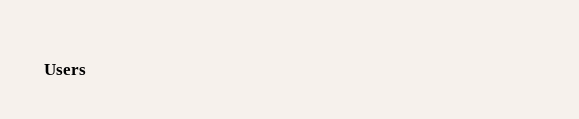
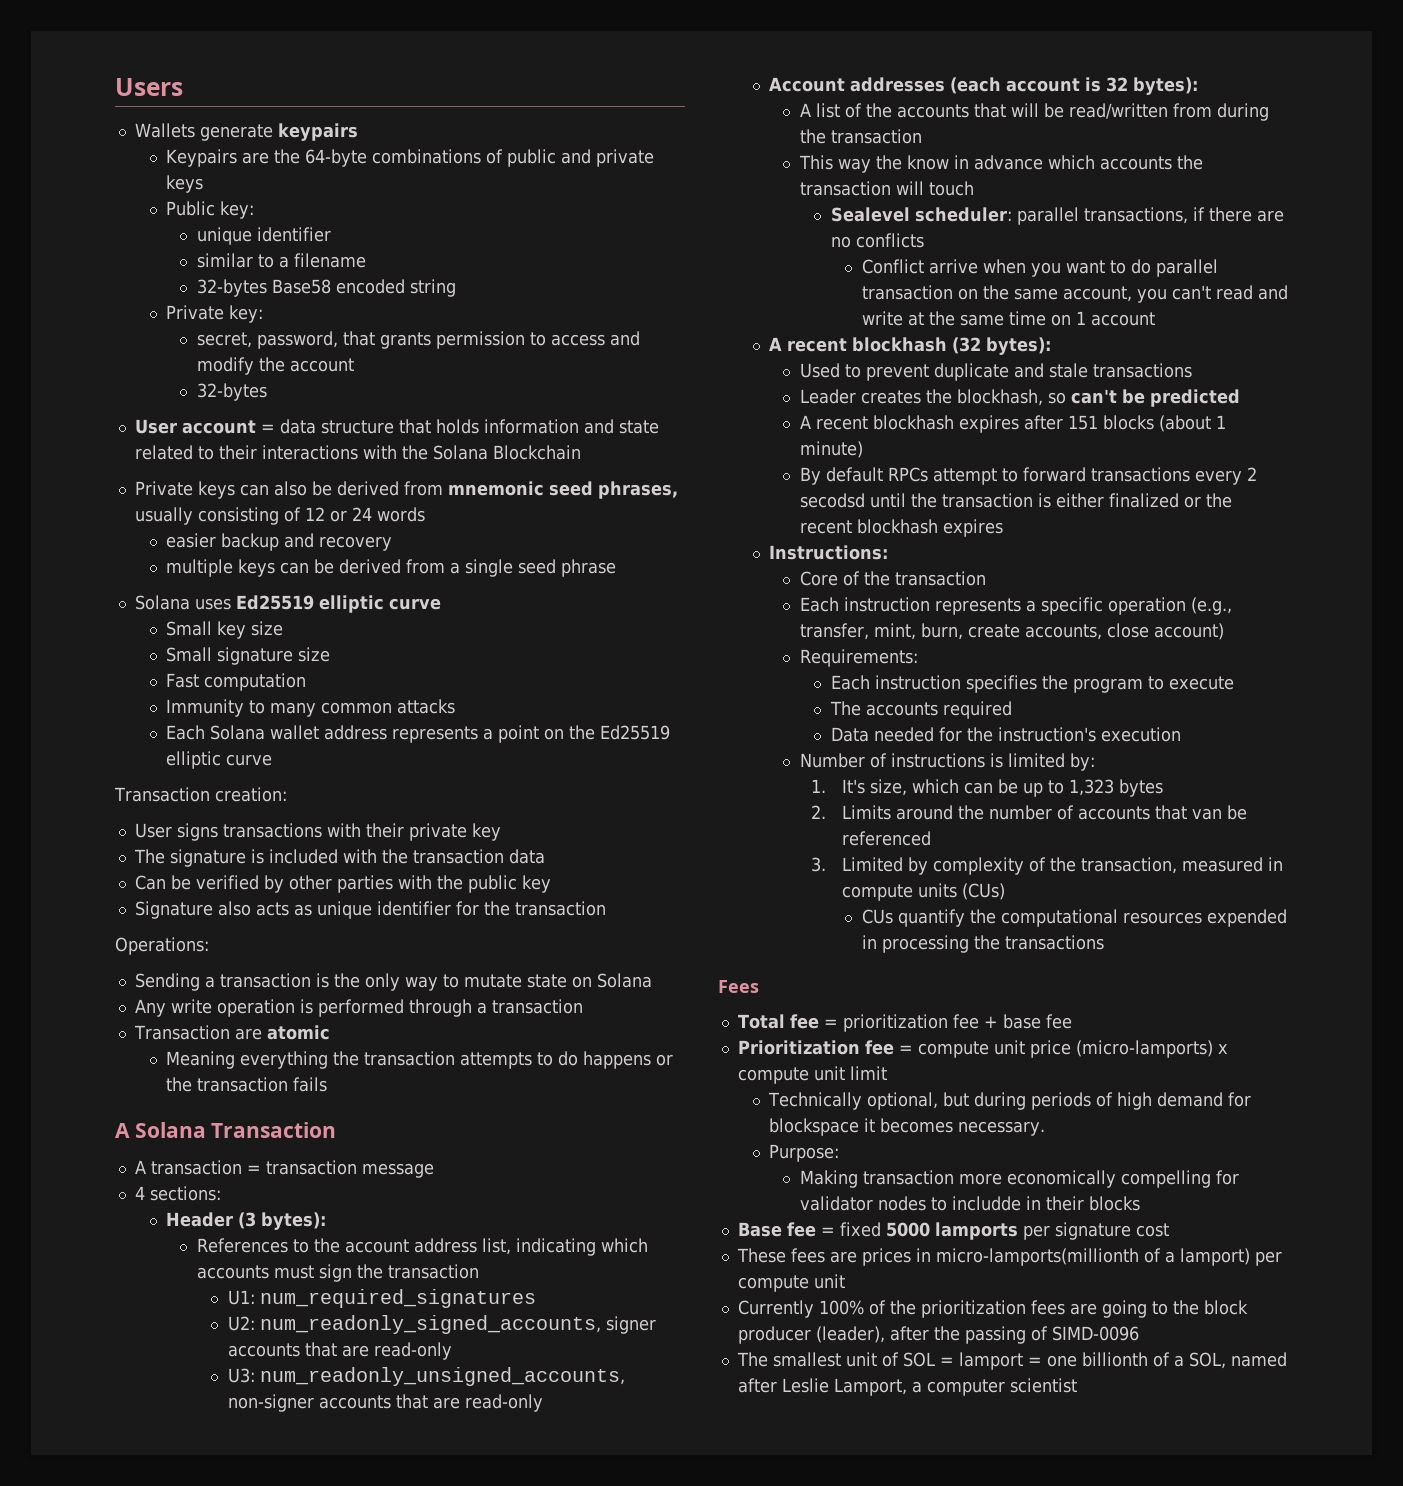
(86, 69) none -> [134,123,358,141] [165,149,654,167] [165,175,203,193] [165,201,254,219] [196,227,331,245] [196,253,366,268] [196,279,456,297] [165,305,263,323] [196,331,640,349] [196,357,354,375] [196,383,267,401] [134,419,659,434] [134,445,581,460] [134,481,678,499] [134,507,425,525] [165,533,392,551] [165,559,616,577] [134,595,441,613] [165,621,283,639] [165,647,330,665] [165,673,306,691] [165,699,455,717] [165,725,670,743] [165,751,272,769] [114,787,287,802] [134,823,501,841] [133,849,545,867] [134,875,551,893] [134,901,606,919] [115,937,209,955] [134,973,652,991] [134,999,583,1017] [133,1025,330,1040] [165,1051,673,1069] [165,1077,327,1092] [115,1122,337,1138] [134,1160,434,1178] [134,1186,221,1201] [165,1212,326,1230] [196,1238,648,1256] [196,1264,479,1282] [227,1289,536,1308] [227,1315,656,1334] [227,1342,452,1360] [227,1367,625,1386] [227,1394,543,1412] [768,77,1198,95] [799,103,1269,121] [799,129,922,144] [798,155,1203,173] [799,181,974,196] [830,207,1284,225] [830,233,924,248] [861,259,1218,277] [861,285,1288,303] [861,311,1155,326] [768,337,1051,355] [799,363,1192,381] [799,389,1240,407] [799,415,1226,433] [799,441,863,458] [799,467,1257,485] [799,493,1232,508] [799,519,1003,537] [768,545,888,560] [799,571,986,586] [799,597,1232,615] [799,623,1224,640] [799,649,918,667] [830,675,1234,693] [829,701,1012,719] [830,727,1181,742] [799,753,1095,771] [810,779,1163,797] [810,805,1247,820] [841,831,931,846] [810,857,1283,875] [841,883,1005,901] [861,909,1287,927] [861,935,1104,953] [718,980,759,993] [737,1014,1072,1032] [737,1040,1228,1058] [737,1066,887,1084] [767,1092,1251,1110] [768,1118,1045,1136] [768,1144,839,1162] [799,1170,1239,1188] [799,1196,1140,1211] [737,1222,1169,1240] [736,1248,1282,1266] [737,1274,845,1292] [737,1300,1248,1318] [737,1326,1139,1344] [736,1352,1287,1370] [737,1378,1077,1396] // Wallets generate keypairs // Keypairs are the 64-byte combinations of public and private keys // Public key: // unique identifier // similar to a filename // 32-bytes Base58 encoded string // Private key: // secret, password, that grants permission to access and modify the account // 32-bytes // User account = data structure that holds information and state related to their interactions with the Solana Blockchain // Private keys can also be derived from mnemonic seed phrases, usually consisting of 12 or 24 words // easier backup and recovery // multiple keys can be derived from a single seed phrase // Solana uses Ed25519 elliptic curve // Small key size // Small signature size // Fast computation // Immunity to many common attacks // Each Solana wallet address represents a point on the Ed25519 elliptic curve // Transaction creation: // User signs transactions with their private key // The signature is included with the transaction data // Can be verified by other parties with the public key // Signature also acts as unique identifier for the transaction // Operations: // Sending a transaction is the only way to mutate state on Solana // Any write operation is performed through a transaction // Transaction are atomic // Meaning everything the transaction attempts to do happens or the transaction fails // A Solana Transaction // A transaction = transaction message // 4 sections: // Header (3 bytes): // References to the account address list, indicating which accounts must sign the transaction // U1: num_required_signatures // U2: num_readonly_signed_accounts, signer accounts that are read-only // U3: num_readonly_unsigned_accounts, non-signer accounts that are read-only // Account addresses (each account is 32 bytes): // A list of the accounts that will be read/written from during the transaction // This way the know in advance which accounts the transaction will touch // Sealevel scheduler: parallel transactions, if there are no conflicts // Conflict arrive when you want to do parallel transaction on the same account, you can't read and write at the same time on 1 account // A recent blockhash (32 bytes): // Used to prevent duplicate and stale transactions // Leader creates the blockhash, so can't be predicted // A recent blockhash expires after 151 blocks (about 1 minute) // By default RPCs attempt to forward transactions every 2 secodsd until the transaction is either finalized or the recent blockhash expires // Instructions: // Core of the transaction // Each instruction represents a specific operation (e.g., transfer, mint, burn, create accounts, close account) // Requirements: // Each instruction specifies the program to execute // The accounts required // Data needed for the instruction's execution // Number of instructions is limited by: // 1. It's size, which can be up to 1,323 bytes // 2. Limits around the number of accounts that van be referenced // 3. Limited by complexity of the transaction, measured in compute units (CUs) // CUs quantify the computational resources expended in processing the transactions // Fees // Total fee = prioritization fee + base fee // Prioritization fee = compute unit price (micro-lamports) x compute unit limit // Technically optional, but during periods of high demand for blockspace it becomes necessary. // Purpose: // Making transaction more economically compelling for validator nodes to includde in their blocks // Base fee = fixed 5000 lamports per signature cost // These fees are prices in micro-lamports(millionth of a lamport) per compute unit // Currently 100% of the prioritization fees are going to the block producer (leader), after the passing of SIMD-0096 // The smallest unit of SOL = lamport = one billionth of a SOL, named after Leslie Lamport, a computer scientist

